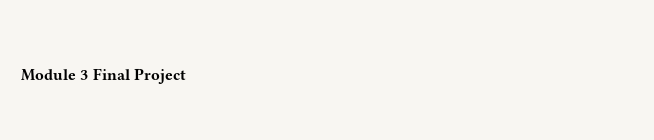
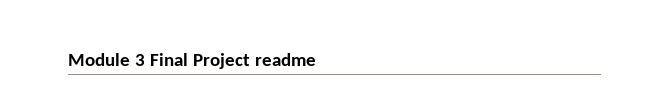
(186, 76) none -> [254,53,316,66] readme

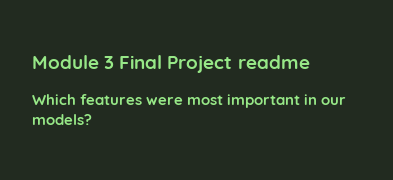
(316, 59) none -> [32,94,347,108] [32,114,92,125] // Which features were most important in our models?

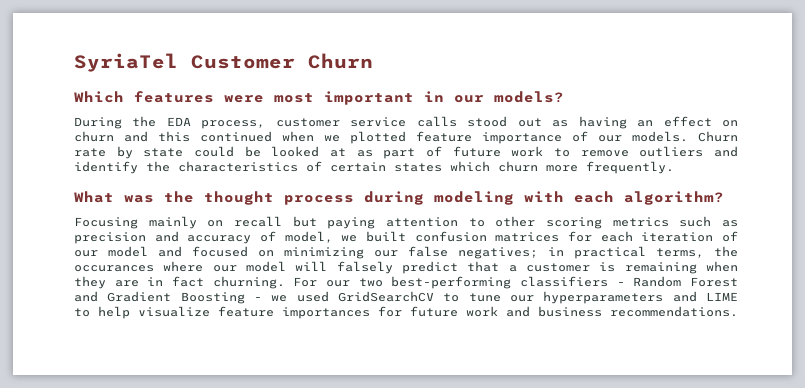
[32,55,310,73] Module 3 Final Project readme -> [74,53,373,72] SyriaTel Customer Churn
(92, 119) none -> [74,116,738,129] [74,131,738,144] [74,146,738,159] [74,161,674,174] [74,191,724,205] [74,216,738,229] [74,231,738,244] [74,246,738,259] [74,261,739,274] [74,276,738,289] [74,291,738,304] [74,306,738,319] // During the EDA process, customer service calls stood out as having an effect on churn and this continued when we plotted feature importance of our models. Churn rate by state could be looked at as part of future work to remove outliers and identify the characteristics of certain states which churn more frequently. // What was the thought process during modeling with each algorithm? // Focusing mainly on recall but paying attention to other scoring metrics such as precision and accuracy of model, we built confusion matrices for each iteration of our model and focused on minimizing our false negatives; in practical terms, the occurances where our model will falsely predict that a customer is remaining when they are in fact churning. For our two best-performing classifiers - Random Forest and Gradient Boosting - we used GridSearchCV to tune our hyperparameters and LIME to help visualize feature importances for future work and business recommendations.

